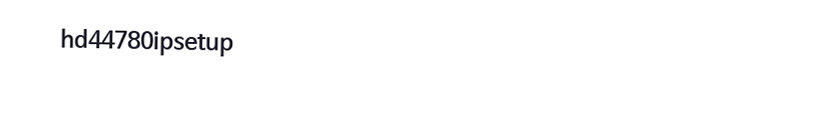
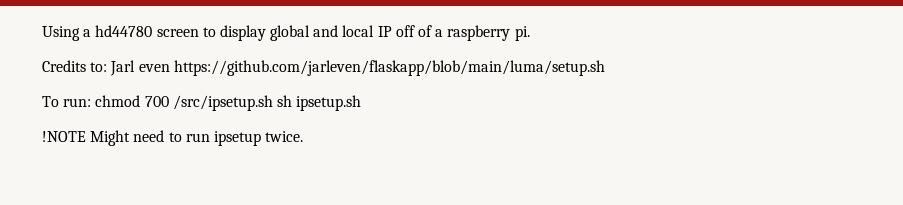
[60,28,234,57] hd44780ipsetup -> [42,25,530,41] [42,60,605,76] [42,95,362,111] [42,130,304,146] Using a hd44780 screen to display global and local IP off of a raspberry pi. // Credits to: Jarl even https://github.com/jarleven/flaskapp/blob/main/luma/setup.sh // To run: chmod 700 /src/ipsetup.sh sh ipsetup.sh // !NOTE Might need to run ipsetup twice.

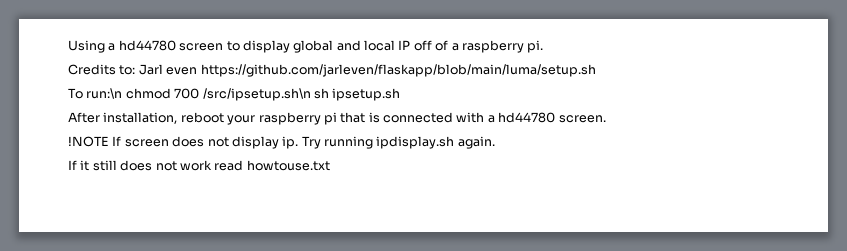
[63,98,92,107] run: -> [86,88,123,99] run:\n
[172,95,273,111] /src/ipsetup.sh -> [202,88,311,101] /src/ipsetup.sh\n
[42,130,304,146] !NOTE Might need to run ipsetup twice. -> [68,112,606,125] [68,136,495,149] [68,160,330,171] After installation, reboot your raspberry pi that is connected with a hd44780 screen. // !NOTE If screen does not display ip. Try running ipdisplay.sh again. // If it still does not work read howtouse.txt

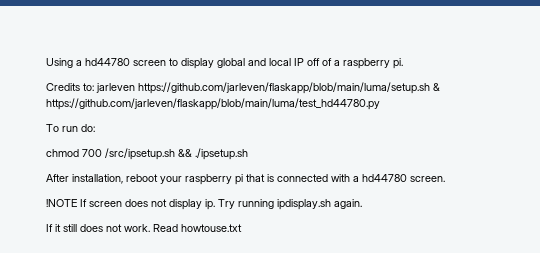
[138,64,198,75] Jarl even -> [96,83,135,93] jarleven
(596, 70) none -> [433,83,440,91] [46,98,380,110] & https://github.com/jarleven/flaskapp/blob/main/luma/test_hd44780.py
[86,88,401,101] run:\n chmod 700 /src/ipsetup.sh\n sh ipsetup.sh -> [62,124,95,132] [46,148,248,160] run do: // chmod 700 /src/ipsetup.sh && ./ipsetup.sh
[179,160,244,171] work read -> [124,224,178,232] work. Read

